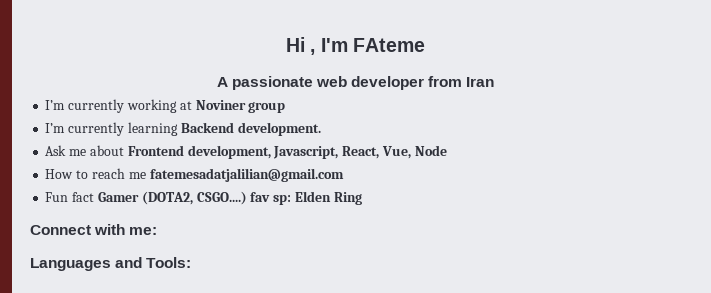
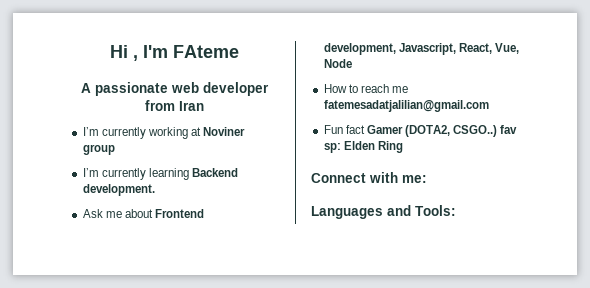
[196,191,247,205] CSGO....) -> [453,125,498,137] CSGO..)

